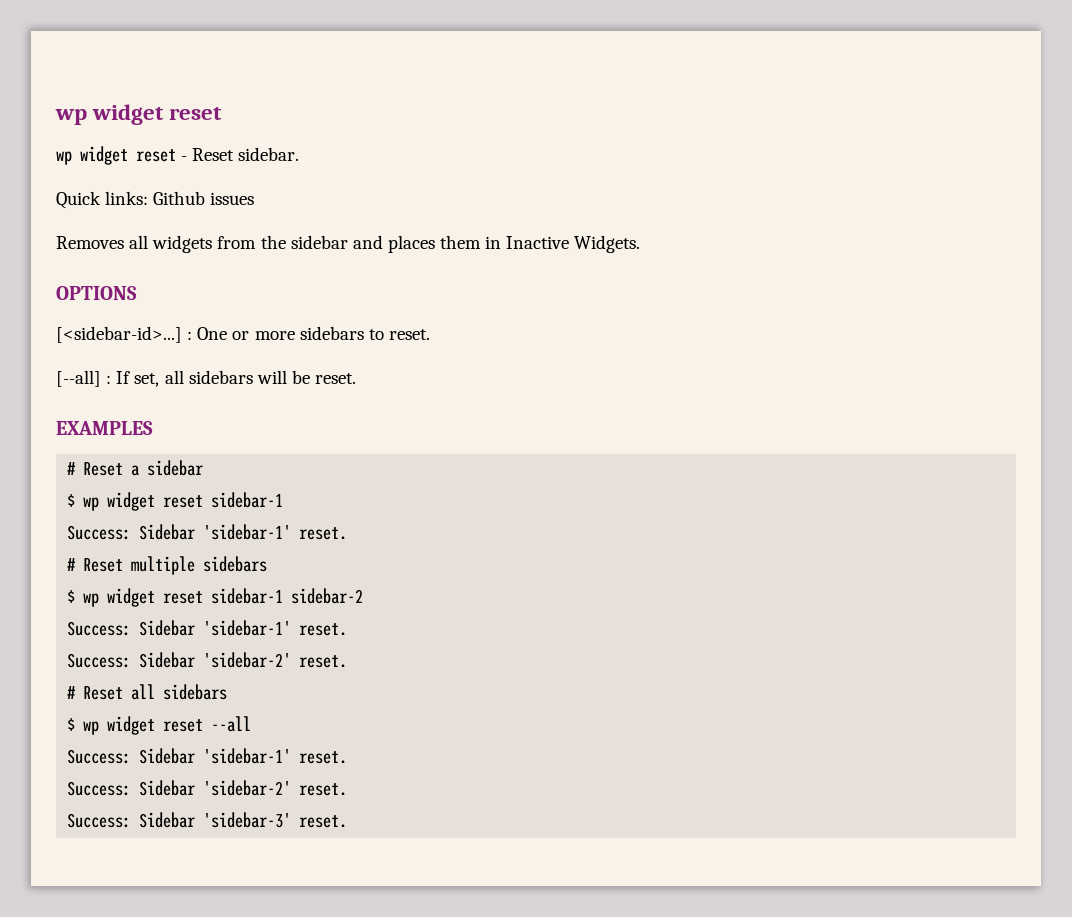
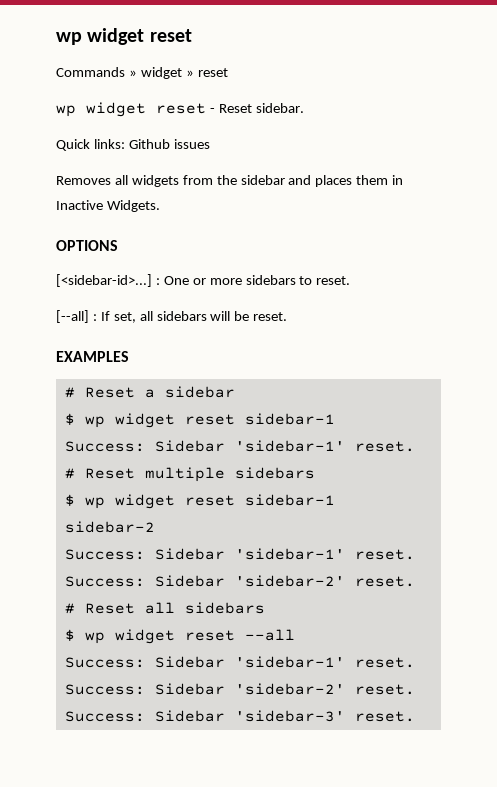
[55,104,223,125] wp widget reset -> [56,28,192,45] [56,67,228,79] wp widget reset // Commands » widget » reset

